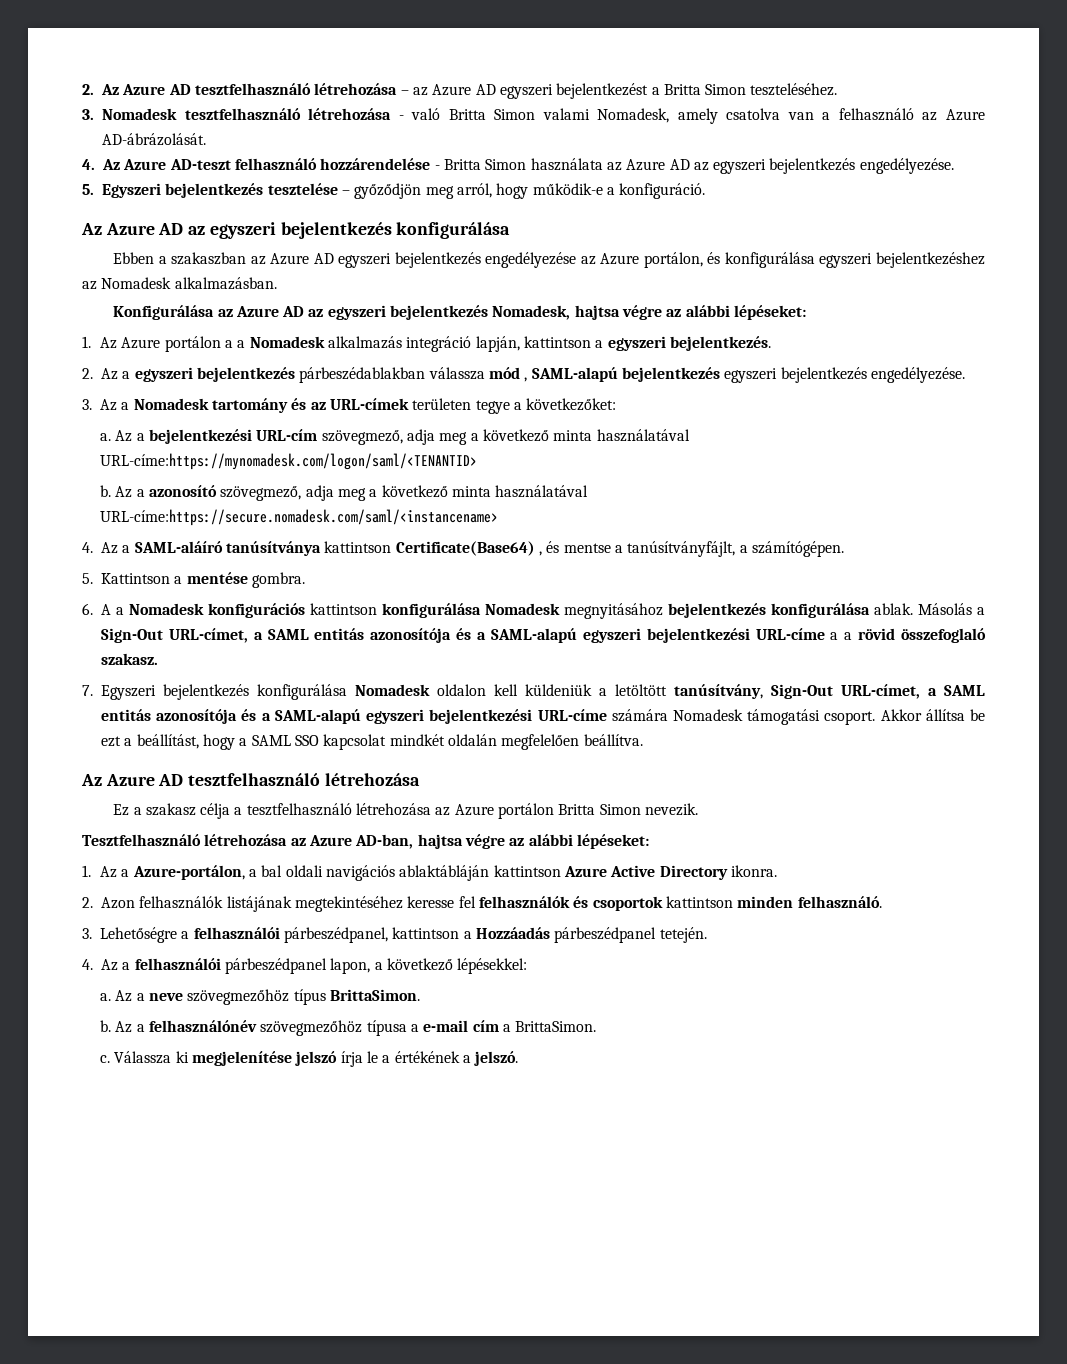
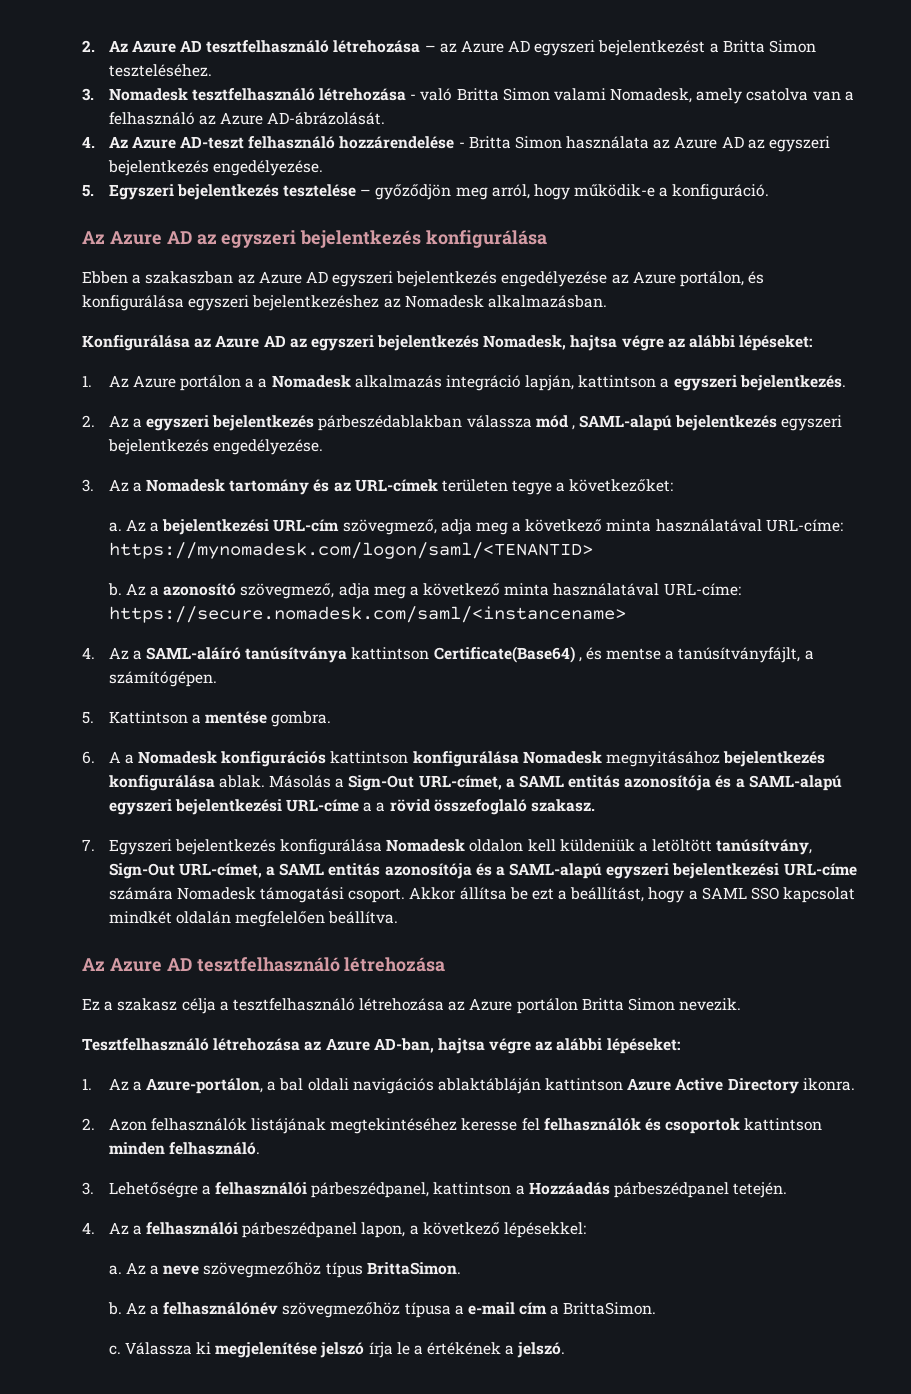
[100,453,478,470] URL-címe:https://mynomadesk.com/logon/saml/<TENANTID> -> [765,519,843,532] [108,542,593,559] URL-címe: https://mynomadesk.com/logon/saml/<TENANTID>
[100,509,499,526] URL-címe:https://secure.nomadesk.com/saml/<instancename> -> [663,583,741,596] [108,606,626,623] URL-címe: https://secure.nomadesk.com/saml/<instancename>

